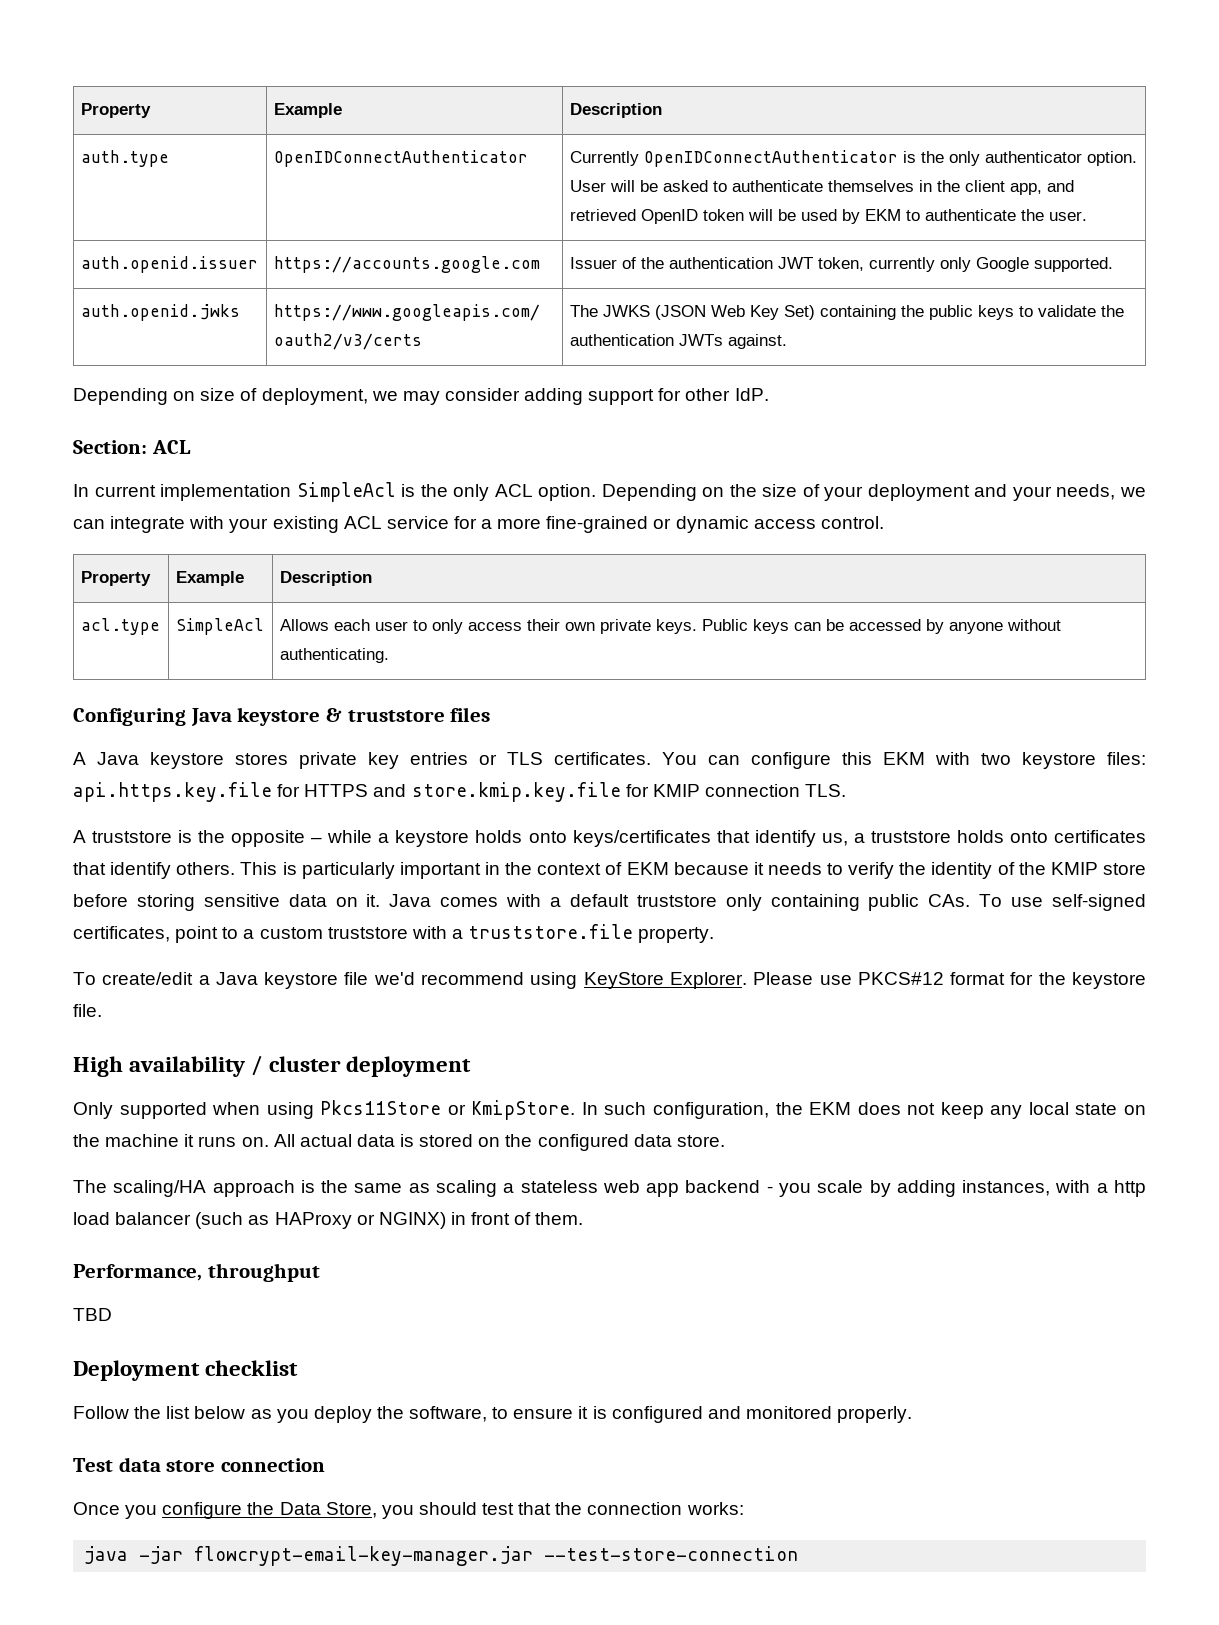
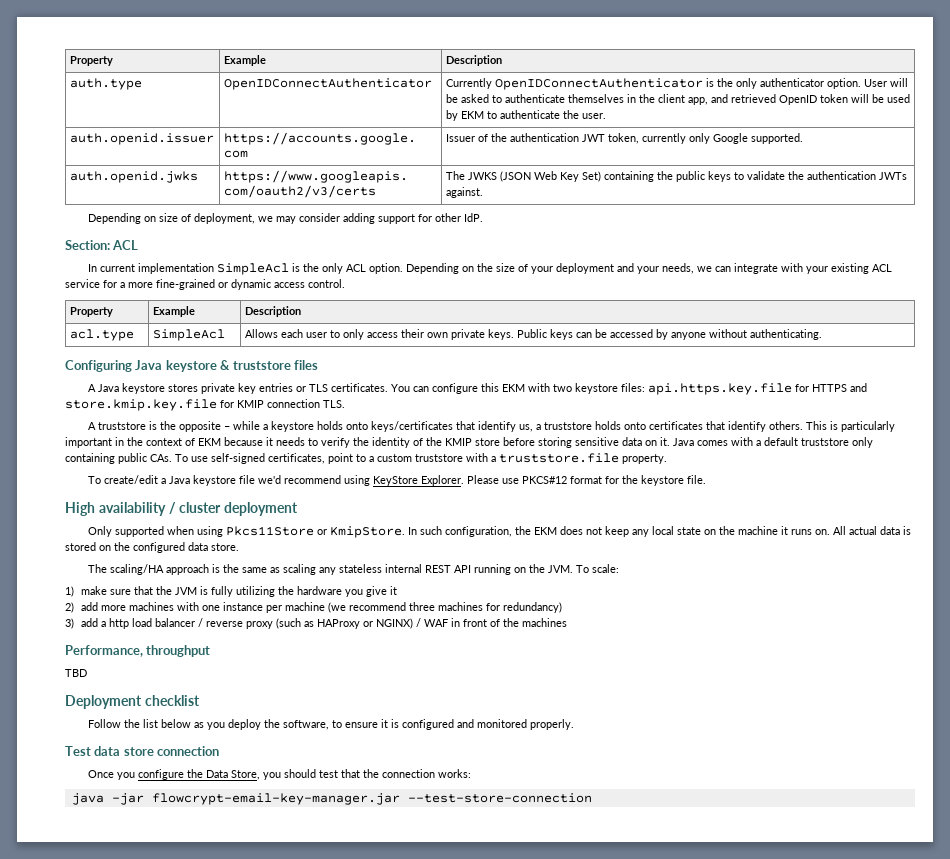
[503,1180,1091,1197] a stateless web app backend - you scale by adding instances, with -> [319,564,620,575] [65,586,397,597] [65,602,562,613] [65,618,98,629] any stateless internal REST API running on the JVM. To scale: // 1) make sure that the JVM is fully utilizing the hardware you give it // 2) add more machines with one instance per machine (we recommend three machines for redundancy) // 3) add
(192, 1218) none -> [197,618,273,629] / reverse proxy
(446, 1220) none -> [415,618,448,627] / WAF
[535,1212,584,1225] them. -> [502,618,567,627] the machines

